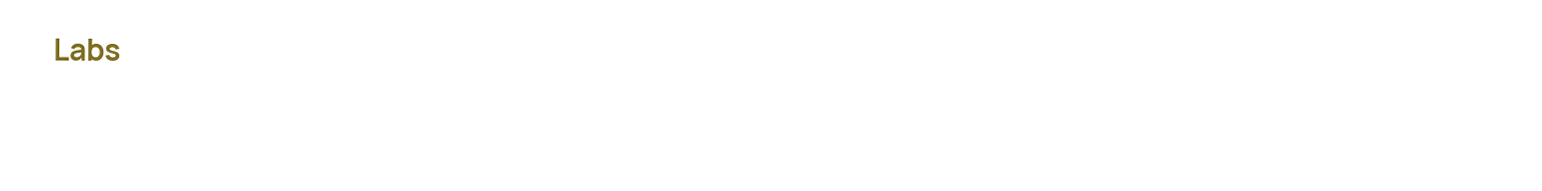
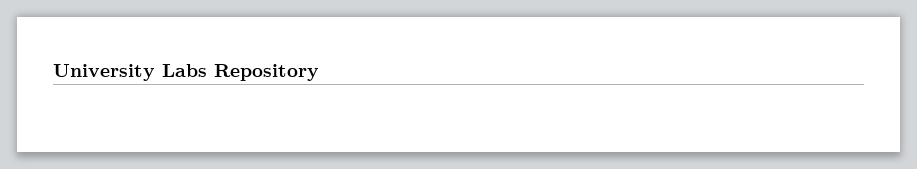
[53,38,121,61] Labs -> [53,64,319,81] University Labs Repository

